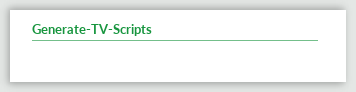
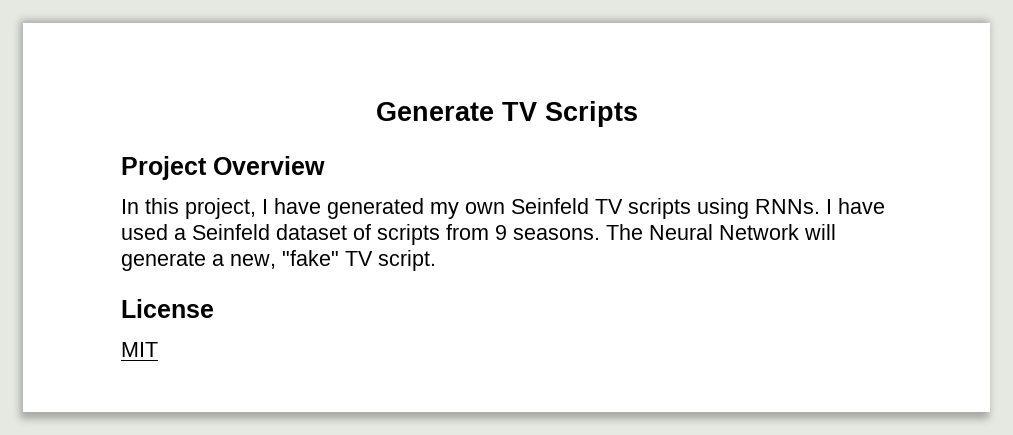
[32,24,152,36] Generate-TV-Scripts -> [375,101,638,127] [121,156,325,180] [121,198,885,219] [121,224,836,245] [121,250,436,271] [121,299,214,318] [121,342,158,357] Generate TV Scripts // Project Overview // In this project, I have generated my own Seinfeld TV scripts using RNNs. I have used a Seinfeld dataset of scripts from 9 seasons. The Neural Network will generate a new, "fake" TV script. // License // MIT

